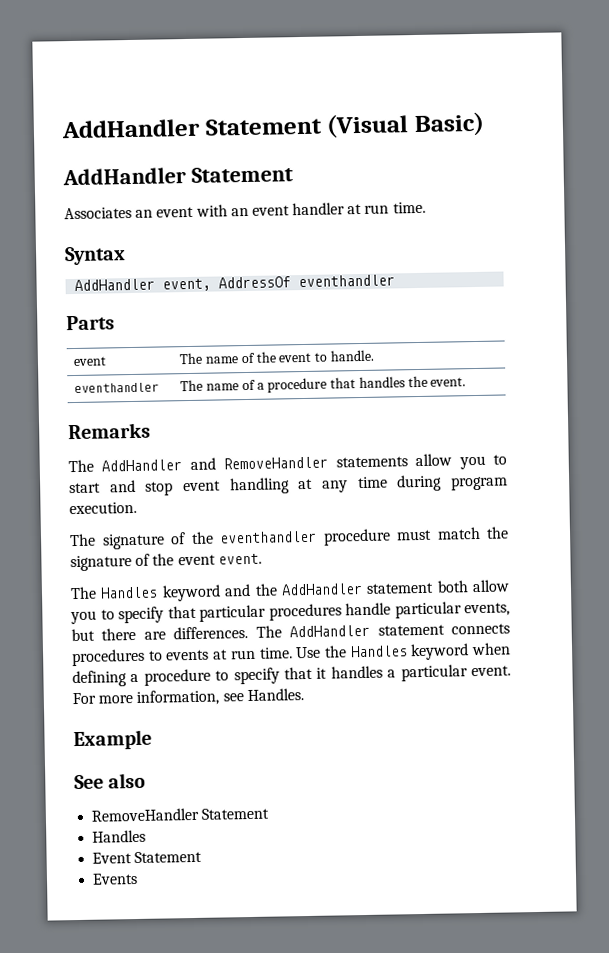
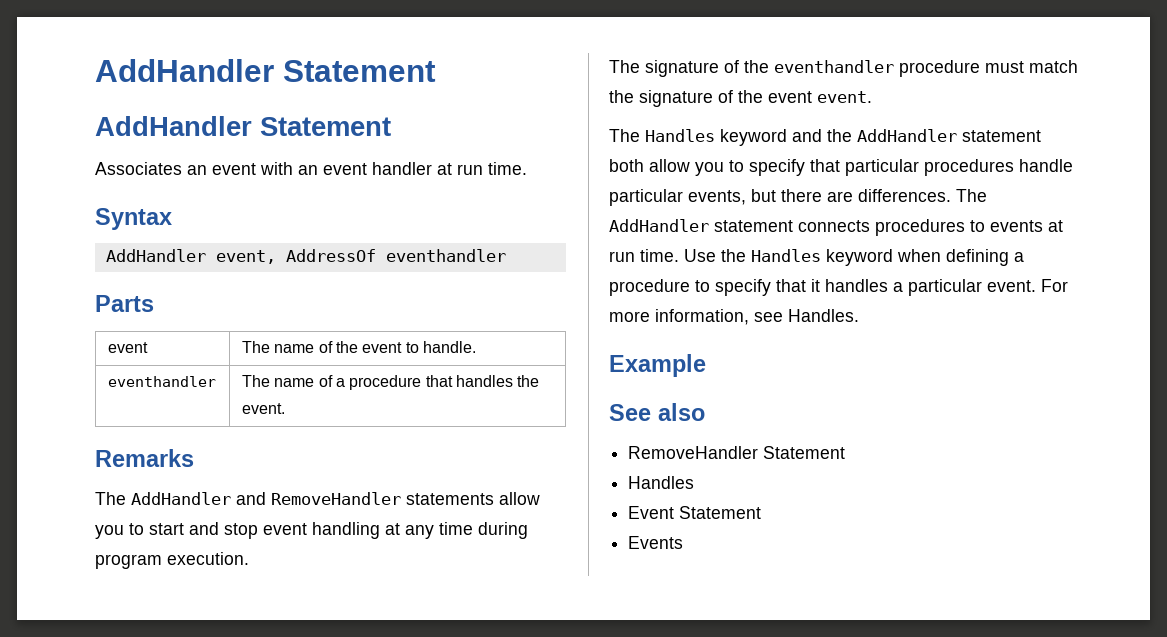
[61,111,485,139] AddHandler Statement (Visual Basic) -> [95,59,436,82] AddHandler Statement

